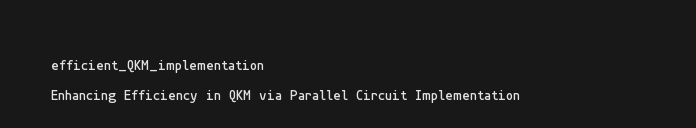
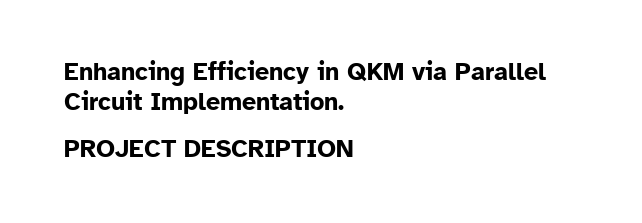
[51,60,264,73] efficient_QKM_implementation // -> (64, 73) none
[415,90,520,103] Implementation -> [150,90,344,114] [64,140,354,157] Implementation. // PROJECT DESCRIPTION

